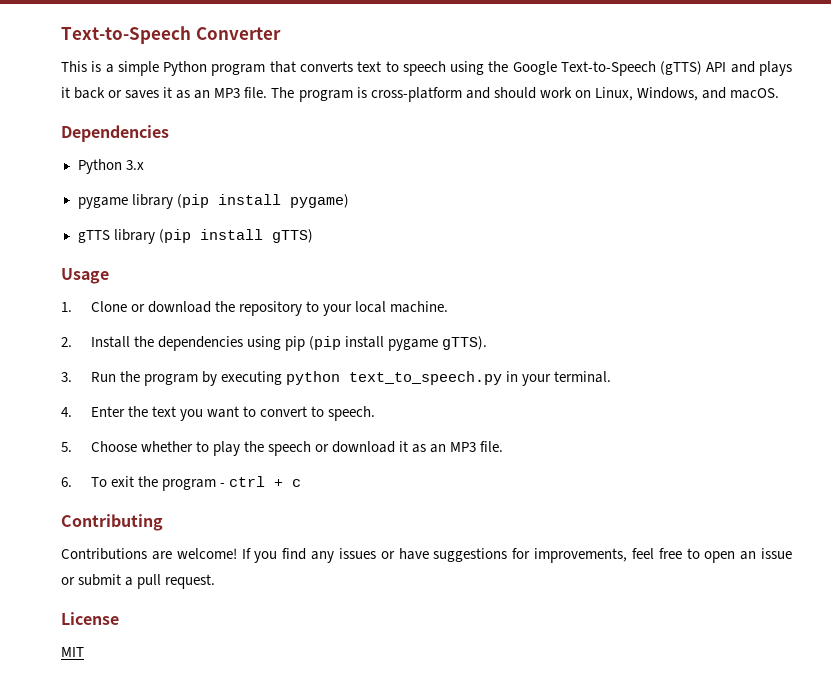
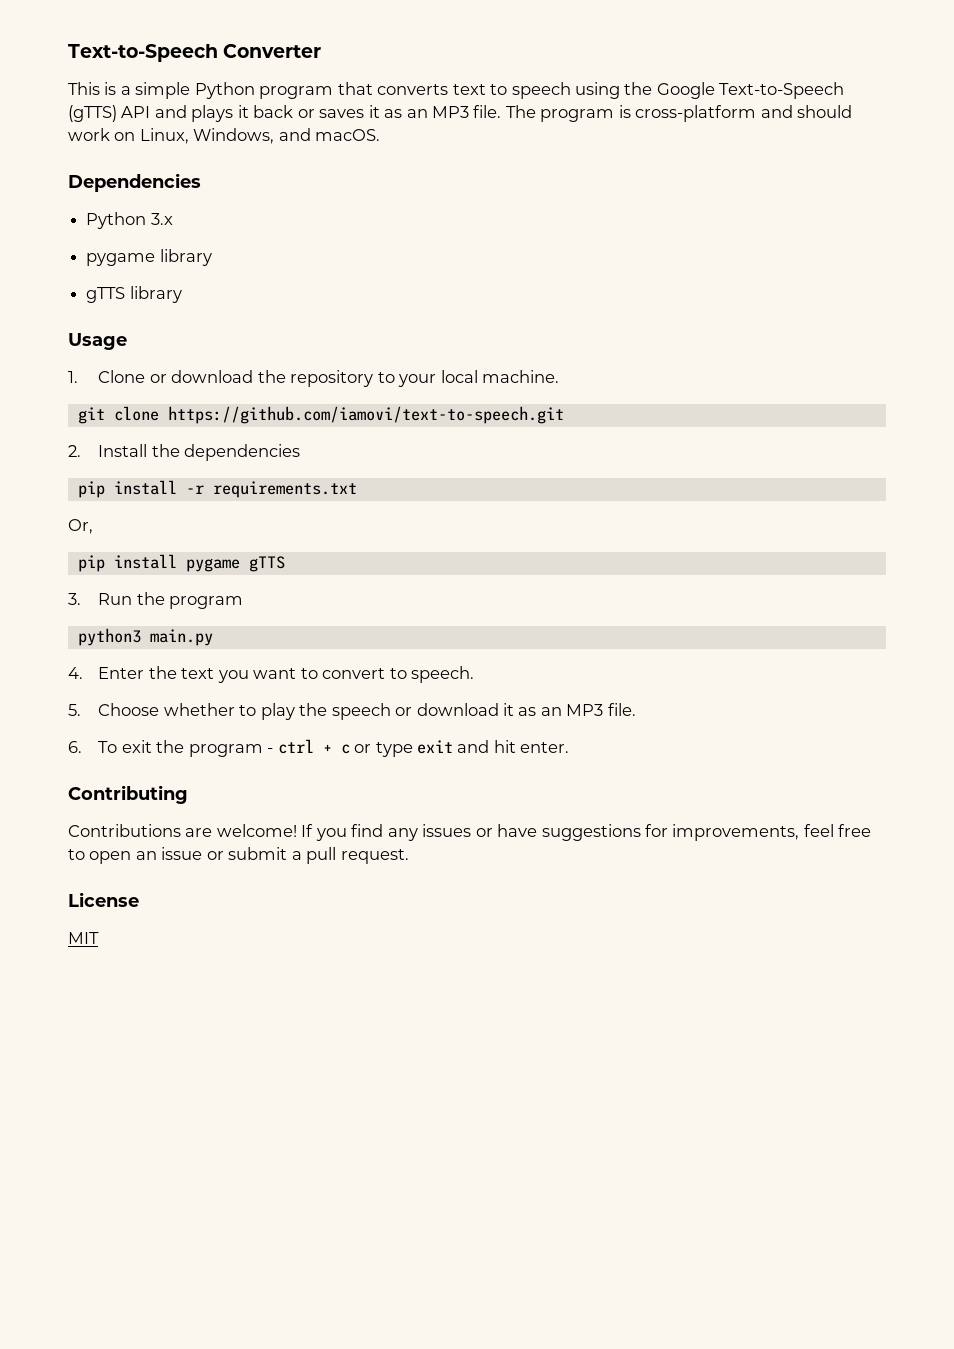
[176,194,349,208] (pip install pygame) -> (212, 257) none
[158,229,313,243] (pip install gTTS) -> (182, 294) none
(448, 307) none -> [77,406,564,424] // git clone https://github.com/iamovi/text-to-speech.git
[246,336,341,351] using pip (pip -> [77,480,357,498] [68,519,93,534] [77,555,105,572] // pip install -r requirements.txt // Or, // pip
[441,336,487,350] gTTS). -> [248,556,285,572] gTTS
[201,371,611,386] by executing python text_to_speech.py in your terminal. -> [77,628,213,646] // python3 main.py
(301, 483) none -> [354,740,570,757] or type exit and hit enter.

